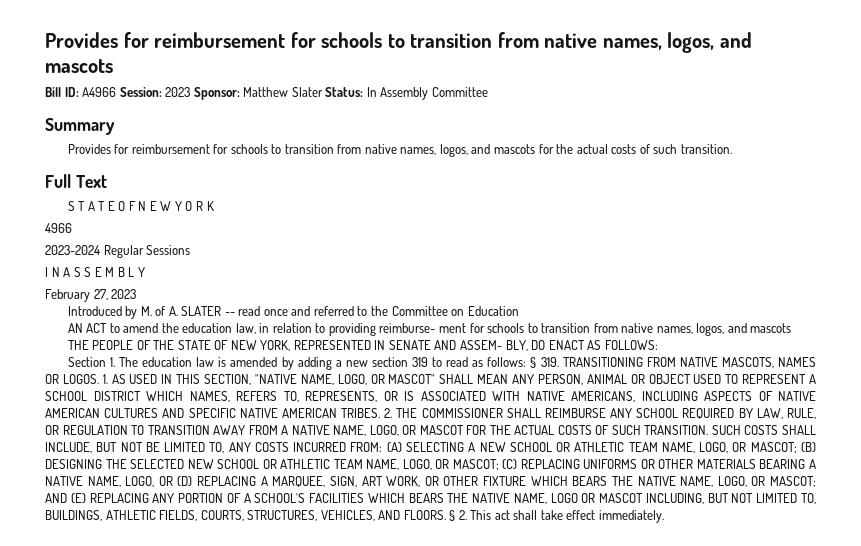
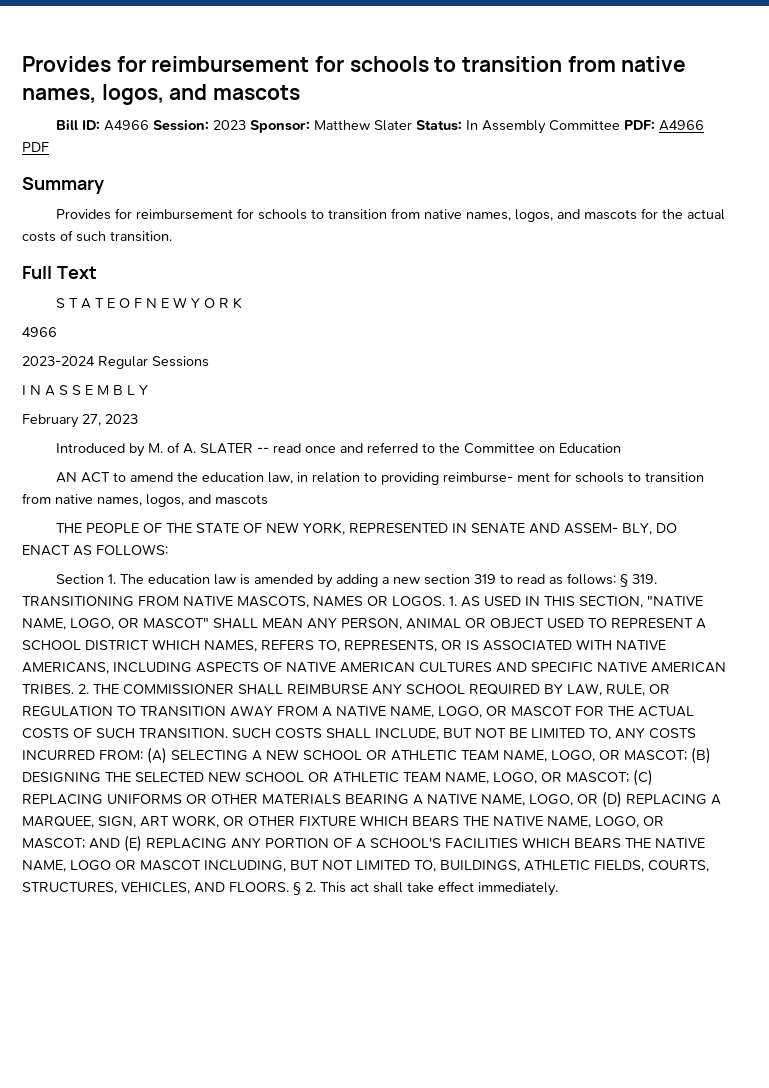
(488, 92) none -> [623,120,704,131] [22,142,49,152] PDF: A4966 PDF

